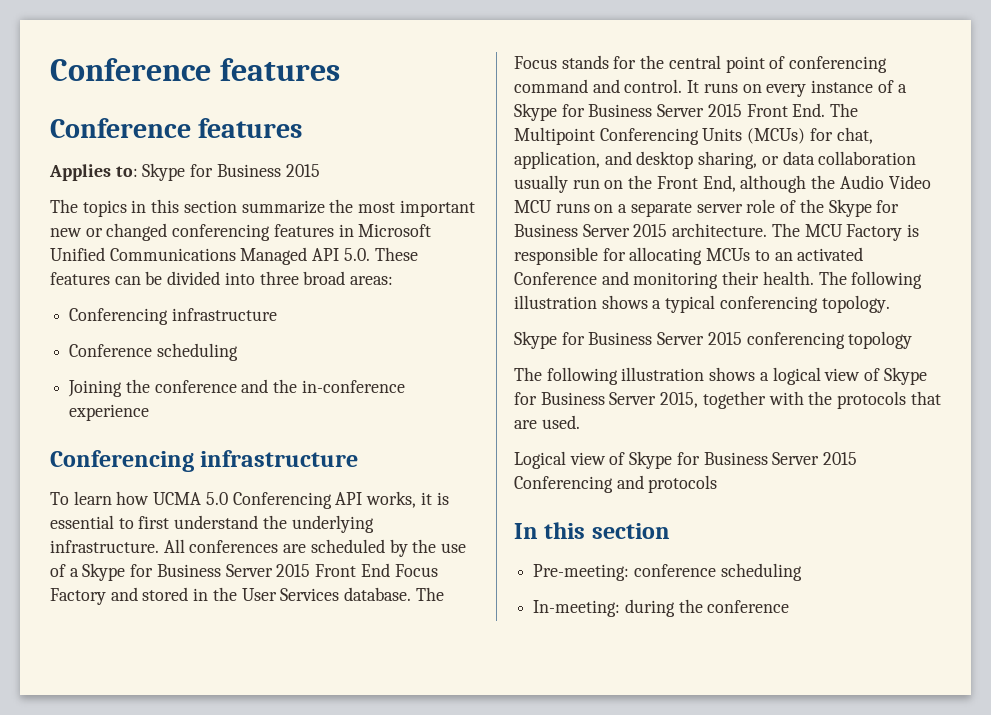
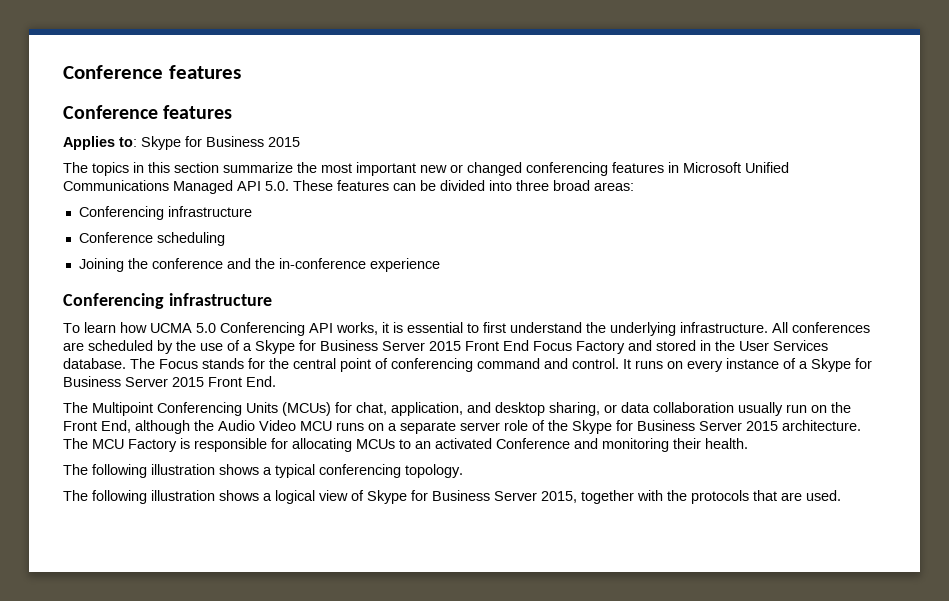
(826, 110) none -> (276, 381) //
(814, 278) none -> (748, 443) //
[514,331,913,349] // Skype for Business Server 2015 conferencing topology -> (463, 471) none
[514,451,858,469] [514,475,718,493] [514,522,670,539] [533,563,802,581] [533,599,790,617] // Logical view of Skype for Business Server 2015 Conferencing and protocols // In this section // Pre-meeting: conference scheduling // In-meeting: during the conference -> (841, 495) none

